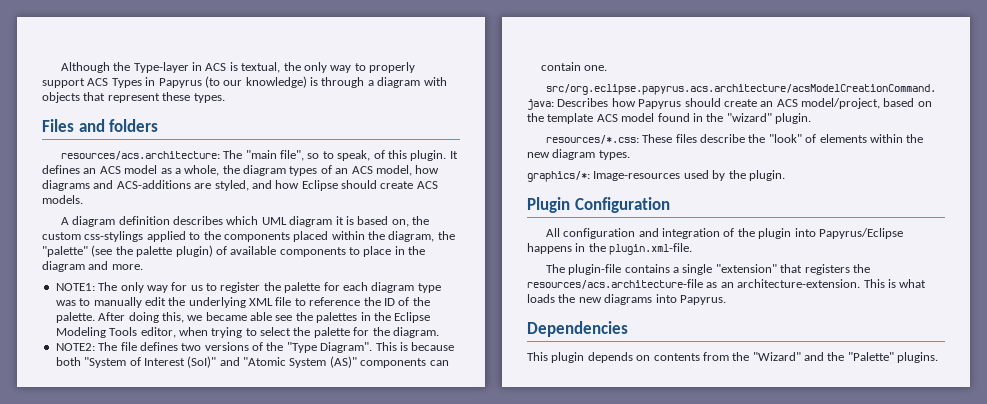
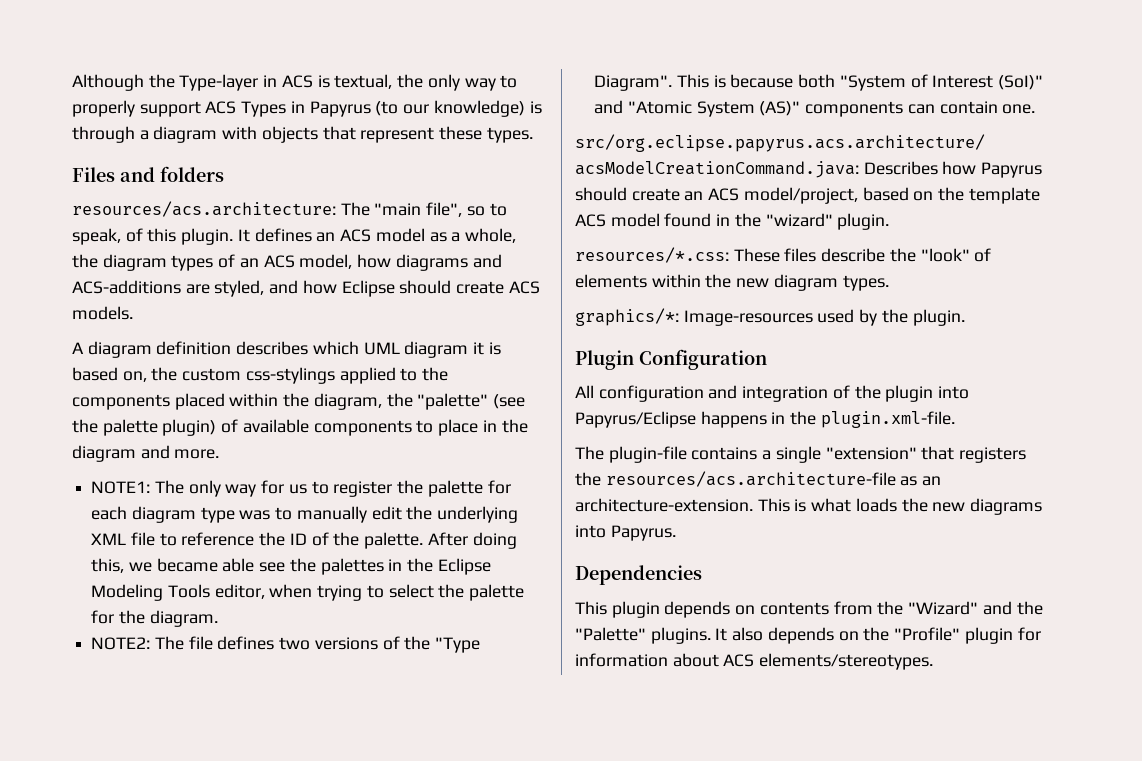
(939, 357) none -> [715,627,1041,644] [575,653,934,670] It also depends on the "Profile" plugin for information about ACS elements/stereotypes.

